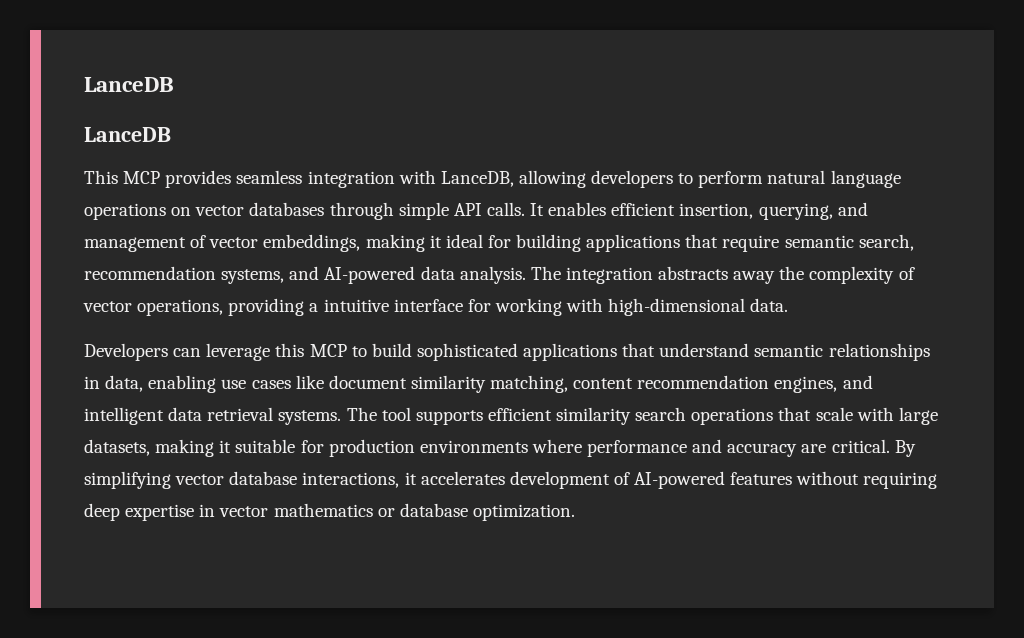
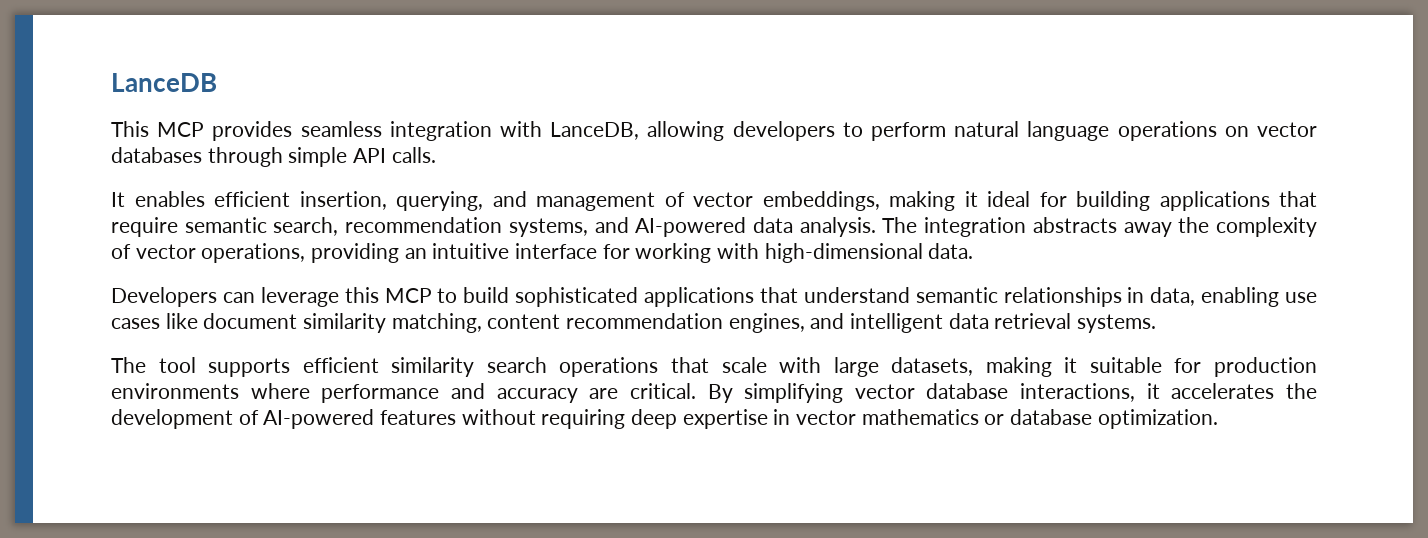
[84,77,174,92] [84,127,171,142] LanceDB // LanceDB -> [111,73,217,92] LanceDB
(525, 209) none -> (436, 155) //
[309,303,319,312] a -> [404,248,427,259] an
(342, 417) none -> (1157, 323) //
(505, 478) none -> [1285,383,1317,399] the

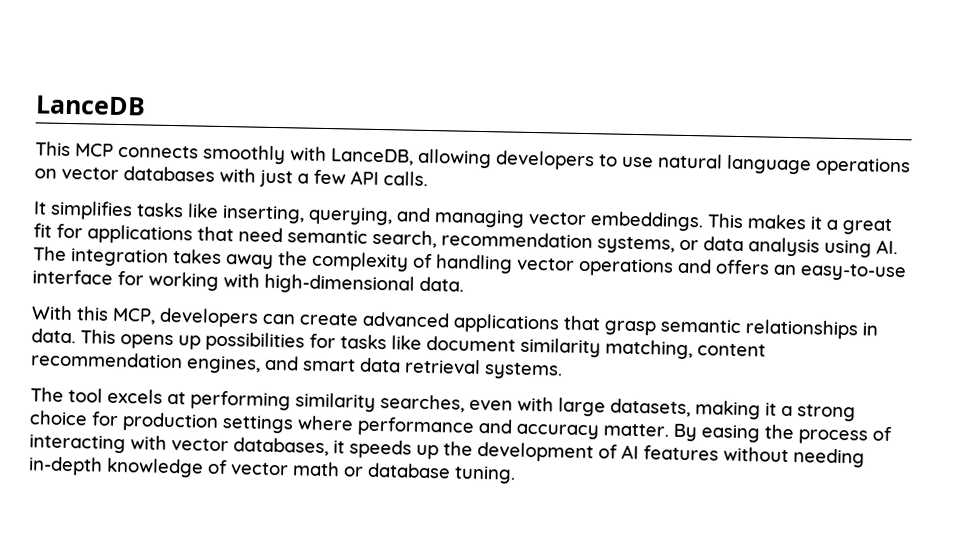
[212,121,492,141] provides seamless integration -> [118,144,286,165] connects smoothly
[871,122,947,141] perform -> [621,156,654,168] use
[207,147,348,167] through simple -> [219,167,346,188] with just a few
[134,191,1317,211] [111,217,178,237] enables efficient insertion, querying, and management of vector embeddings, making it ideal for building applications that require -> [50,200,893,235] [33,223,283,245] simplifies tasks like inserting, querying, and managing vector embeddings. This makes it a great fit for applications that need
[594,217,876,237] and AI-powered data analysis. -> [679,236,898,258] or data analysis using AI.
[1032,217,1117,233] abstracts -> [173,249,222,264] takes
[135,243,510,263] vector operations, providing an intuitive -> [435,254,907,282] handling vector operations and offers an easy-to-use
[111,287,910,307] Developers can leverage this MCP to build sophisticated applications that understand -> [31,305,656,336] With this MCP, developers can create advanced applications that grasp
[1150,287,1317,307] [111,318,160,329] data, enabling use cases -> [31,328,387,352] data. This opens up possibilities for tasks
[850,313,944,333] intelligent -> [302,358,356,372] smart
[208,357,767,377] supports efficient similarity search operations that scale -> [107,388,513,413] excels at performing similarity searches, even
[1089,357,1162,373] suitable -> [781,404,856,422] [29,410,88,426] a strong choice
[111,383,239,399] environments -> [222,415,294,434] settings
[589,383,1275,403] are critical. By simplifying vector database interactions, it accelerates -> [603,423,892,445] [29,434,439,460] matter. By easing the process of interacting with vector databases, it speeds up
[263,409,375,429] AI-powered -> [621,444,639,460] AI
[541,409,979,429] requiring deep expertise in vector mathematics -> [793,448,865,468] [28,456,340,478] needing in-depth knowledge of vector math
[1097,409,1218,429] optimization. -> [454,465,516,484] tuning.

